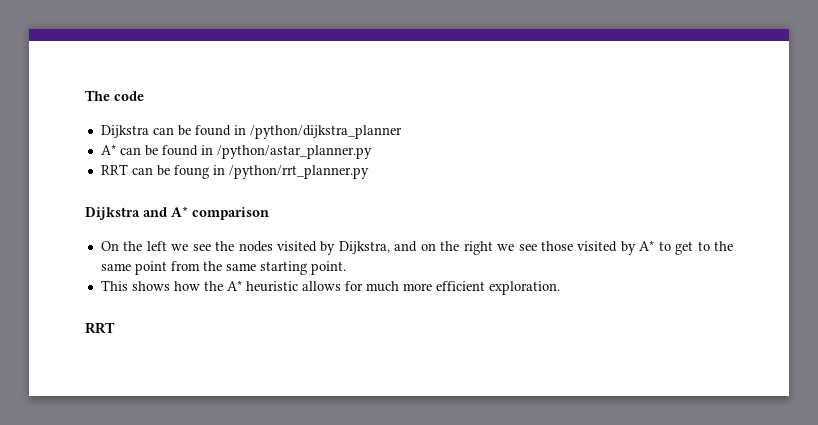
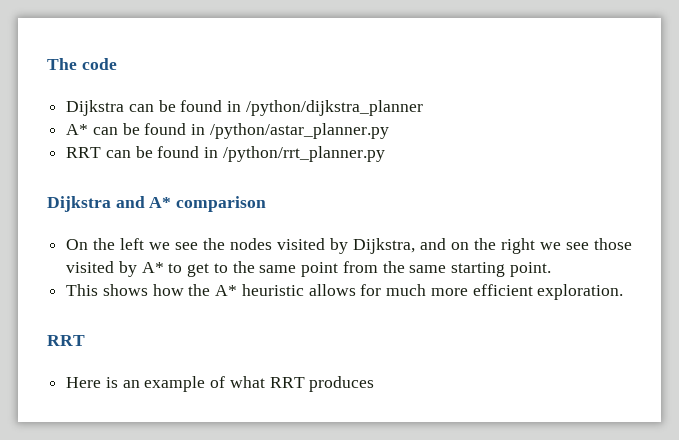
[173,165,209,179] foung -> [157,146,200,158] found
(115, 328) none -> [66,376,375,392] // Here is an example of what RRT produces

